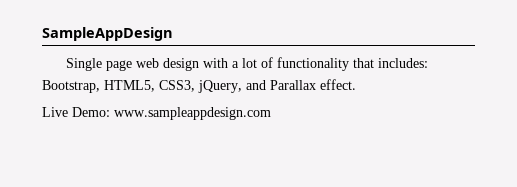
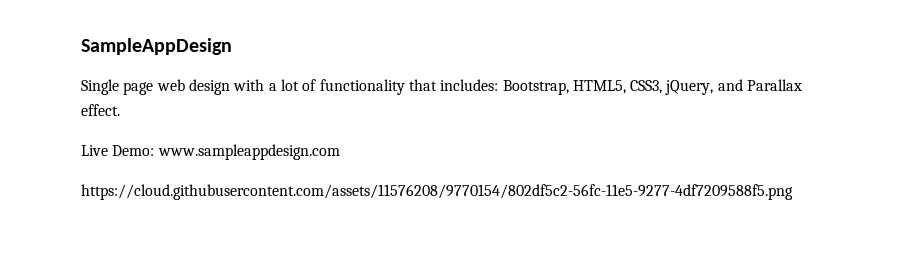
(271, 113) none -> [81,184,793,200] // https://cloud.githubusercontent.com/assets/11576208/9770154/802df5c2-56fc-11e5-9277-4df7209588f5.png

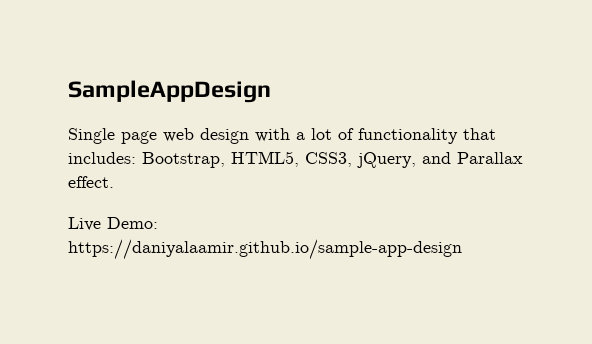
[157,144,340,160] [81,184,793,200] www.sampleappdesign.com // https://cloud.githubusercontent.com/assets/11576208/9770154/802df5c2-56fc-11e5-9277-4df7209588f5.png -> [68,239,462,260] https://daniyalaamir.github.io/sample-app-design

